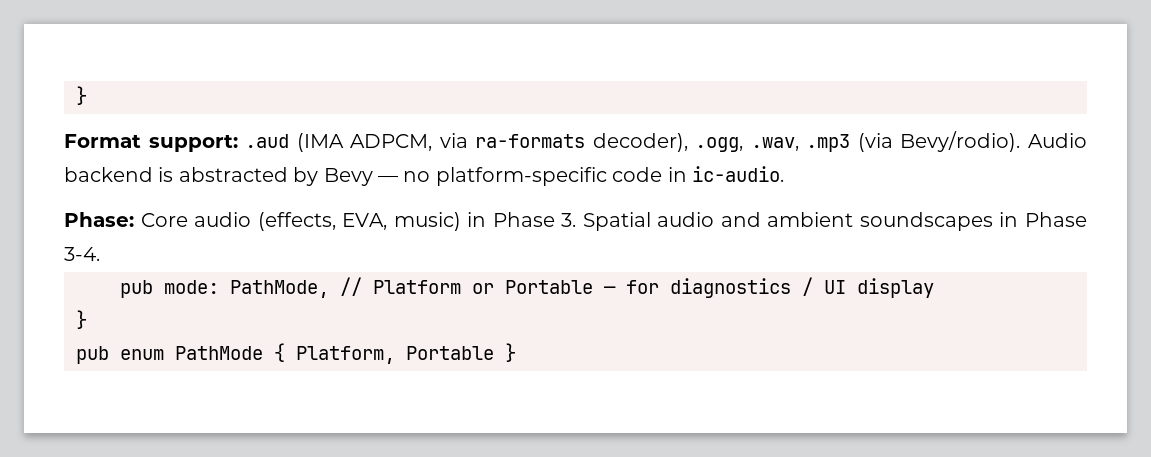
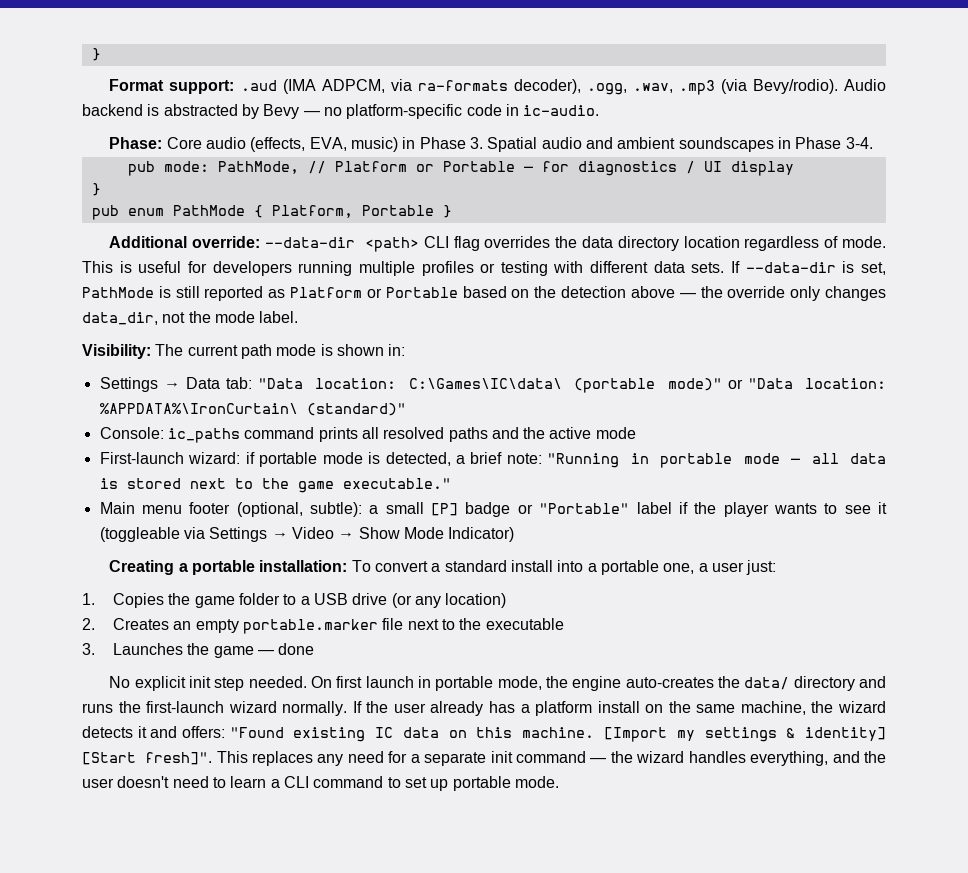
(516, 352) none -> [109,236,886,252] [82,261,886,276] [82,286,887,301] [82,311,299,325] [82,344,406,359] [99,377,887,393] [99,403,406,416] [99,427,636,443] [99,452,886,468] [99,478,451,493] [99,502,888,517] [99,527,515,542] [109,560,777,575] [82,593,507,608] [82,618,564,634] [82,643,315,658] [109,676,886,691] [82,701,886,716] [82,726,887,742] [82,751,886,766] [82,776,559,791] // Additional override: --data-dir <path> CLI flag overrides the data directory location regardless of mode. This is useful for developers running multiple profiles or testing with different data sets. If --data-dir is set, PathMode is still reported as Platform or Portable based on the detection above — the override only changes data_dir, not the mode label. // Visibility: The current path mode is shown in: // Settings → Data tab: "Data location: C:\Games\IC\data\ (portable mode)" or "Data location: %APPDATA%\IronCurtain\ (standard)" // Console: ic_paths command prints all resolved paths and the active mode // First-launch wizard: if portable mode is detected, a brief note: "Running in portable mode — all data is stored next to the game executable." // Main menu footer (optional, subtle): a small [P] badge or "Portable" label if the player wants to see it (toggleable via Settings → Video → Show Mode Indicator) // Creating a portable installation: To convert a standard install into a portable one, a user just: // 1. Copies the game folder to a USB drive (or any location) // 2. Creates an empty portable.marker file next to the executable // 3. Launches the game — done // No explicit init step needed. On first launch in portable mode, the engine auto-creates the data/ directory and runs the first-launch wizard normally. If the user already has a platform install on the same machine, the wizard detects it and offers: "Found existing IC data on this machine. [Import my settings & identity] [Start fresh]". This replaces any need for a separate init command — the wizard handles everything, and the user doesn't need to learn a CLI command to set up portable mode.

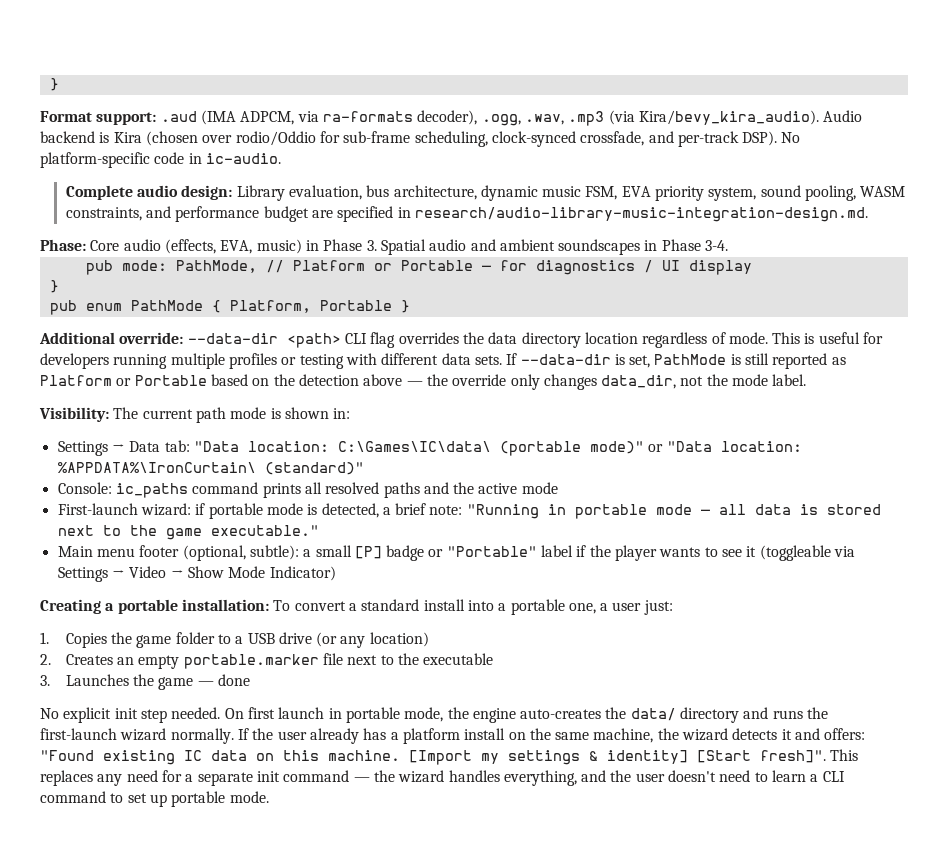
[752,79,838,94] Bevy/rodio). -> [638,110,819,125] Kira/bevy_kira_audio).
[163,104,600,119] abstracted by Bevy — no platform-specific code in ic-audio. -> [113,131,801,147] [40,152,281,168] [65,185,906,201] [65,206,868,222] Kira (chosen over rodio/Oddio for sub-frame scheduling, clock-synced crossfade, and per-track DSP). No platform-specific code in ic-audio. // Complete audio design: Library evaluation, bus architecture, dynamic music FSM, EVA priority system, sound pooling, WASM constraints, and performance budget are specified in research/audio-library-music-integration-design.md.

